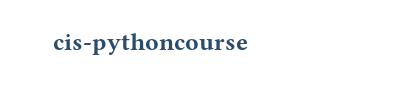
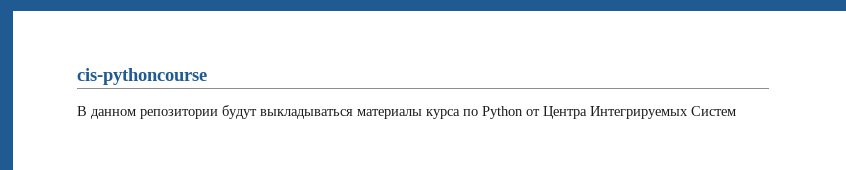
(248, 44) none -> [77,105,736,119] // В данном репозитории будут выкладываться материалы курса по Python от Центра Интегрируемых Систем

